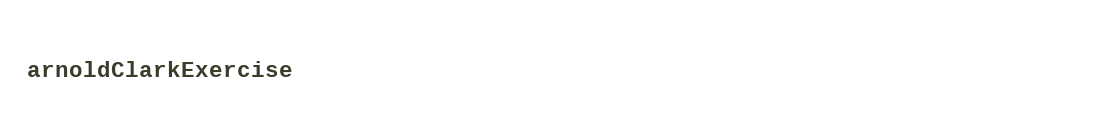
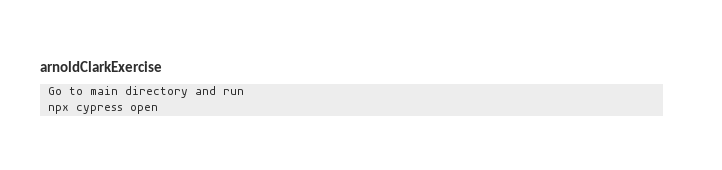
(293, 69) none -> [47,86,244,98] [47,105,158,114] // Go to main directory and run // npx cypress open

